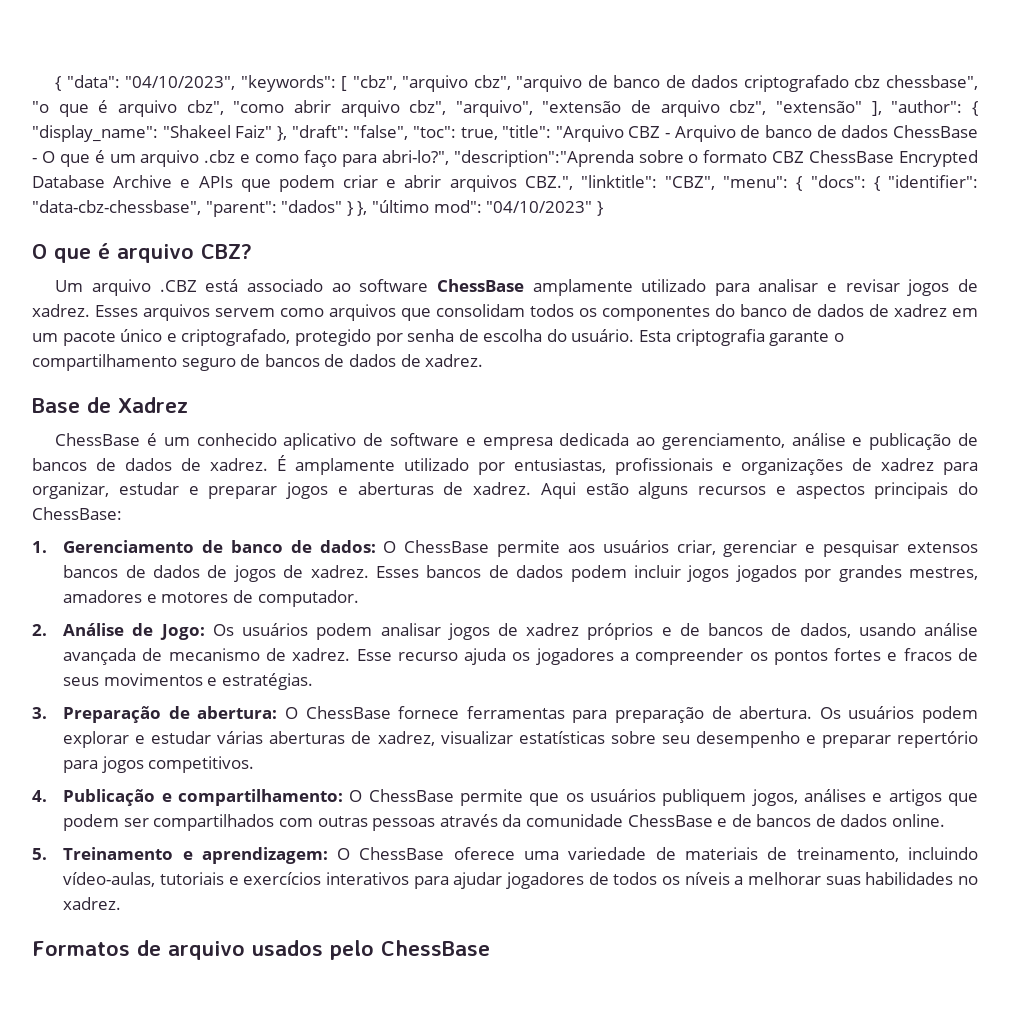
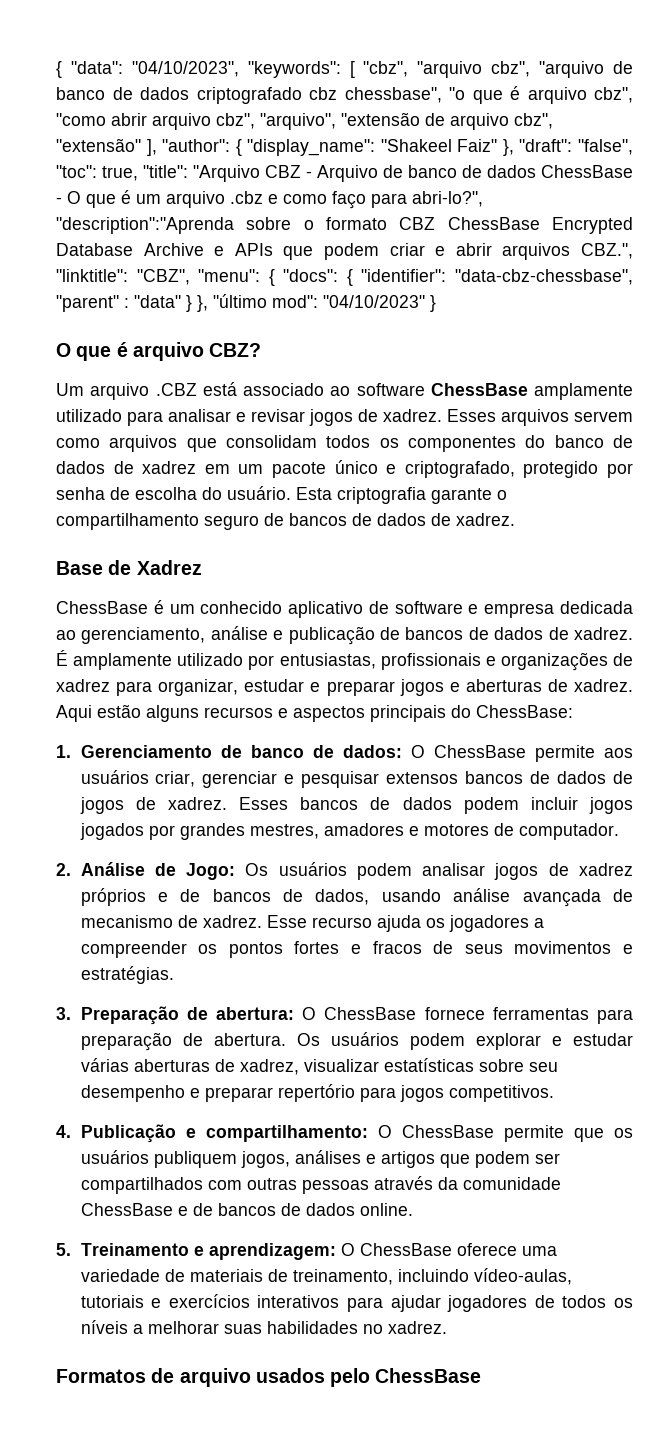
[205,200,343,217] "parent": "dados" -> [56,295,181,312] "parent" : "data"

